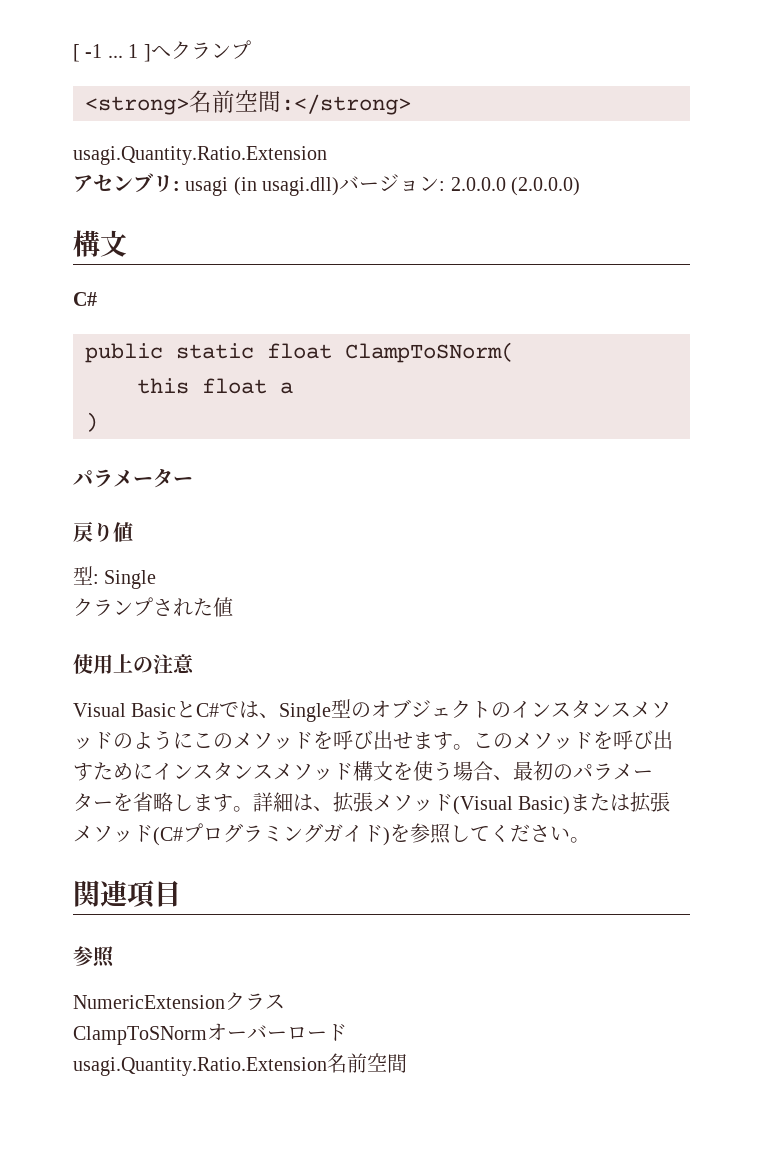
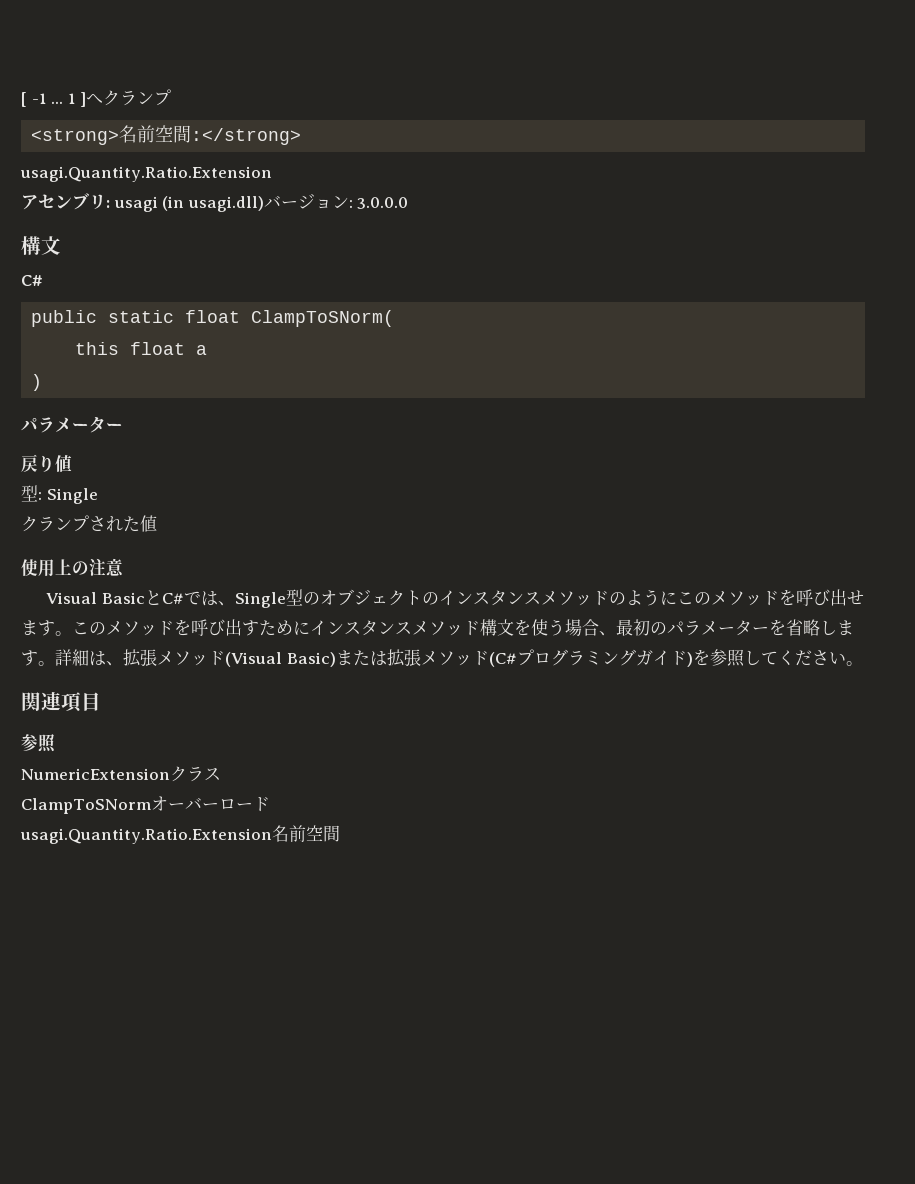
[450,177,580,196] 2.0.0.0 (2.0.0.0) -> [357,197,409,209] 3.0.0.0

